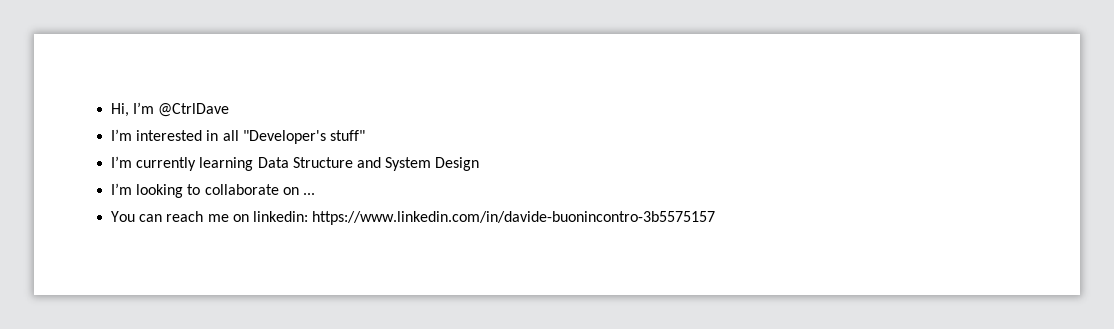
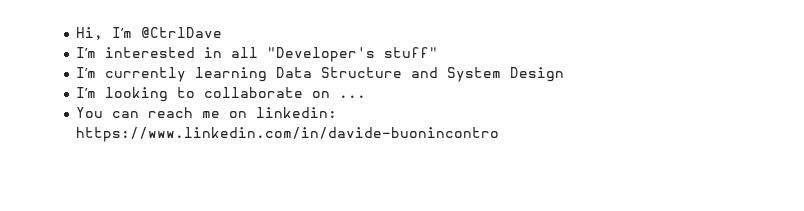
[312,211,716,225] https://www.linkedin.com/in/davide-buonincontro-3b5575157 -> [76,127,500,142] https://www.linkedin.com/in/davide-buonincontro

